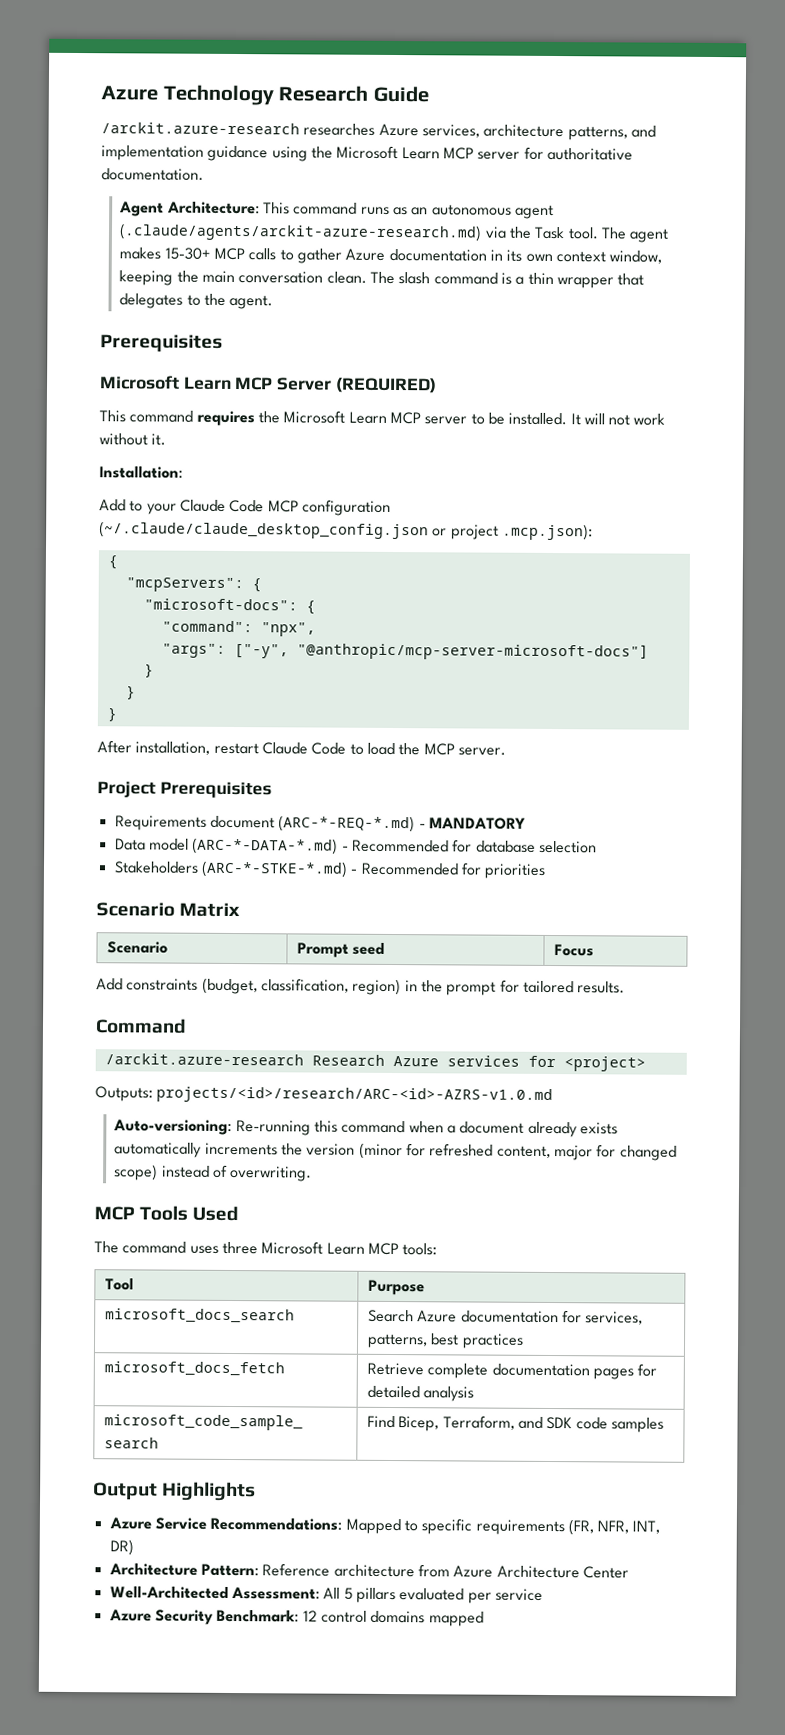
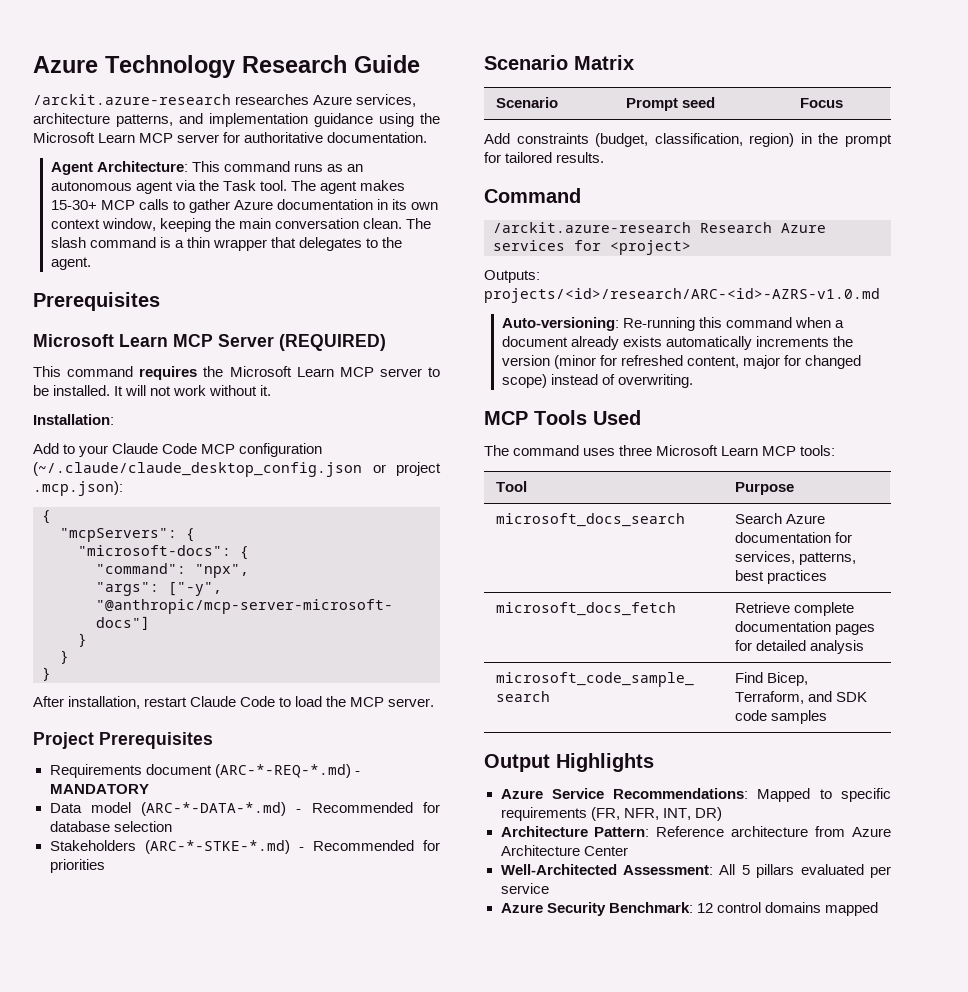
[119,223,483,242] (.claude/agents/arckit-azure-research.md) -> (173, 187) none

